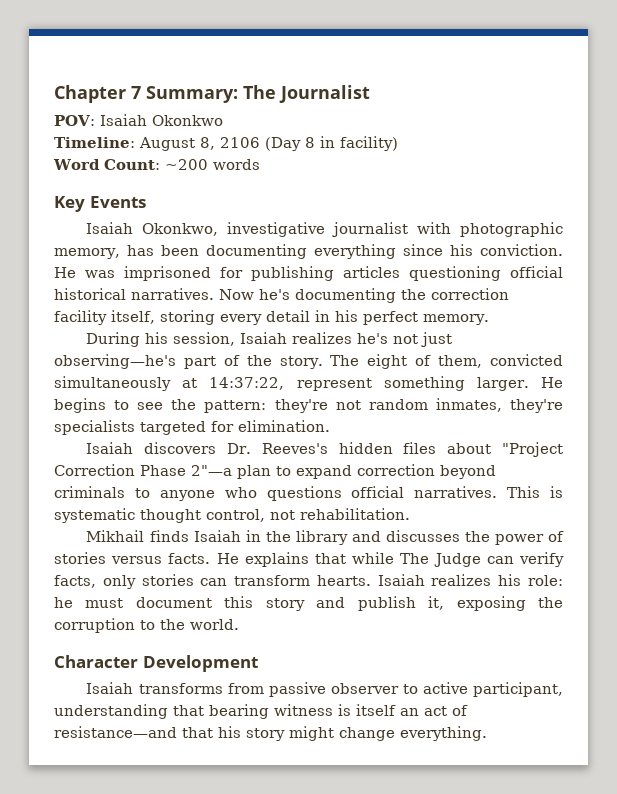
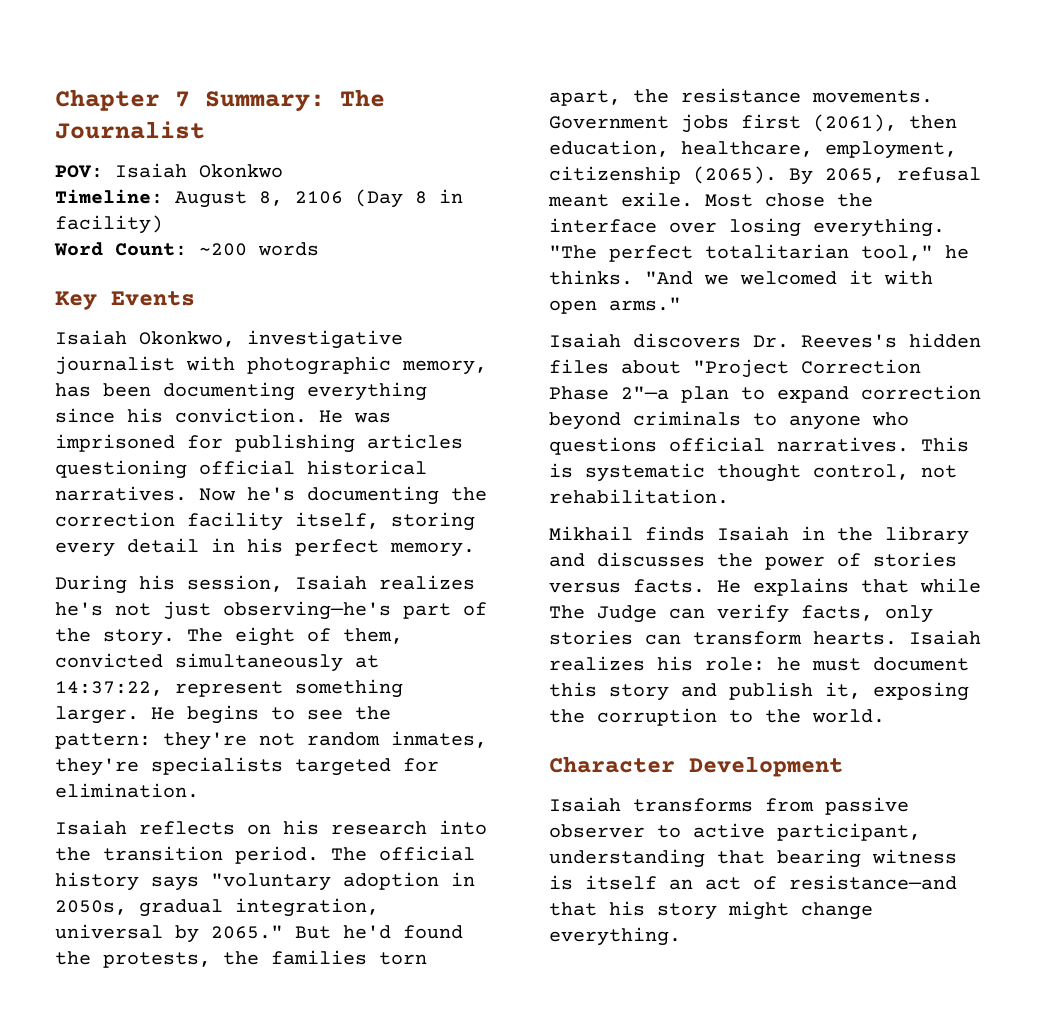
(330, 426) none -> [55,820,487,835] [55,846,475,864] [55,872,475,891] [55,898,379,917] [55,924,463,943] [55,950,427,968] [549,88,933,106] [549,114,957,133] [549,140,957,159] [549,166,981,185] [548,192,873,207] [549,218,945,237] [549,244,969,262] [549,270,933,285] [549,297,681,314] // Isaiah reflects on his research into the transition period. The official history says "voluntary adoption in 2050s, gradual integration, universal by 2065." But he'd found the protests, the families torn apart, the resistance movements. Government jobs first (2061), then education, healthcare, employment, citizenship (2065). By 2065, refusal meant exile. Most chose the interface over losing everything. "The perfect totalitarian tool," he thinks. "And we welcomed it with open arms."

